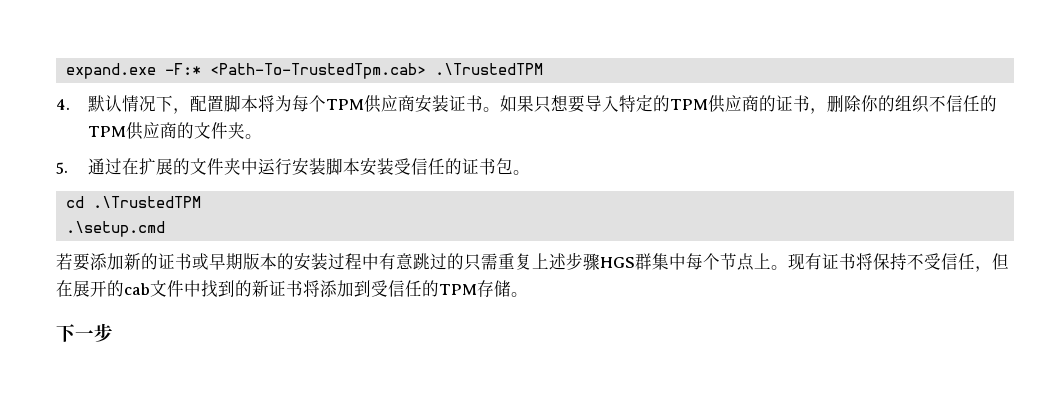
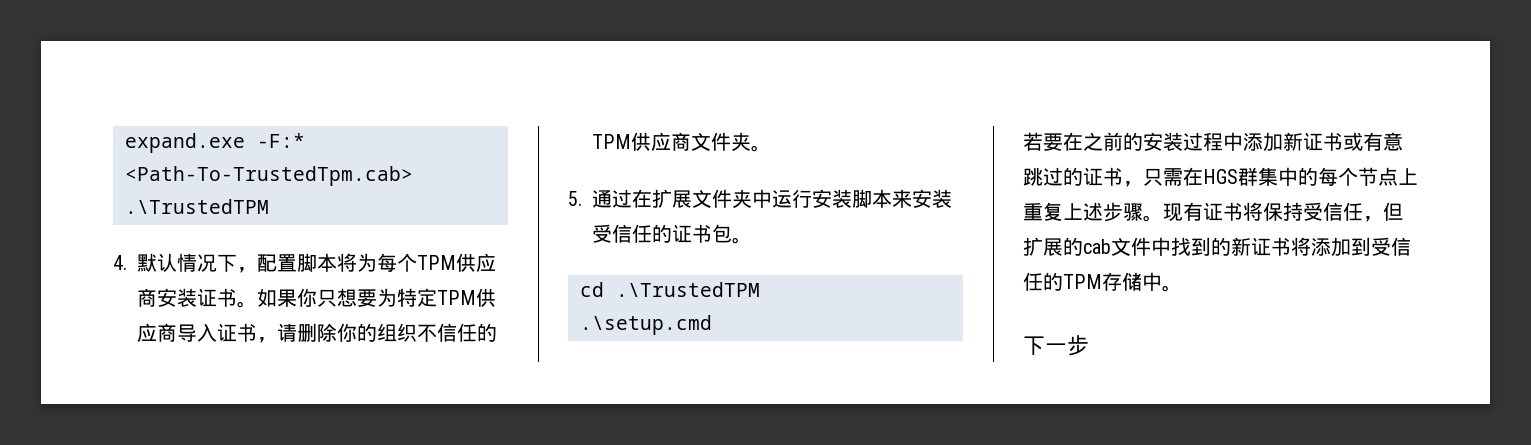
[534,95,828,114] 只想要导入特定的TPM供应商的证书， -> [297,288,497,307] [137,323,298,343] 你只想要为特定TPM供应商导入证书，请
[177,122,195,139] 的 -> (692, 141) none
[173,158,191,175] 的 -> (693, 199) none
(361, 166) none -> [892,189,913,208] 来
[90,252,771,271] 添加新的证书或早期版本的安装过程中有意跳过的只需重复上述步骤HGS群集中每个节点上 -> [1063,132,1403,152] [1023,167,1418,187] [1023,202,1143,222] 在之前的安装过程中添加新证书或有意跳过的证书，只需在HGS群集中的每个节点上重复上述步骤
[907,253,924,270] 不 -> (1303, 211) none
[56,280,107,297] 在展开 -> [1023,237,1063,256] 扩展
(511, 288) none -> [1142,272,1162,291] 中

